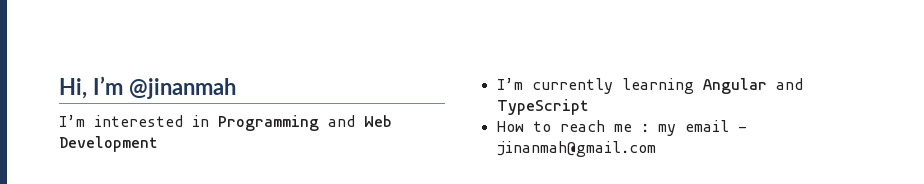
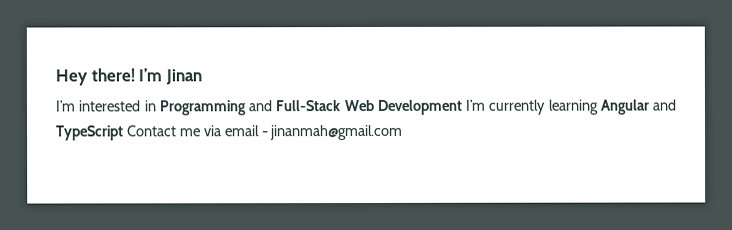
[59,76,236,99] Hi, I’m @jinanmah -> [55,68,202,86] Hey there! I’m Jinan
(355, 121) none -> [275,100,341,112] Full-Stack
(158, 144) // -> (462, 107) none
[496,120,676,136] // How to reach me : my -> [126,125,222,137] Contact me via

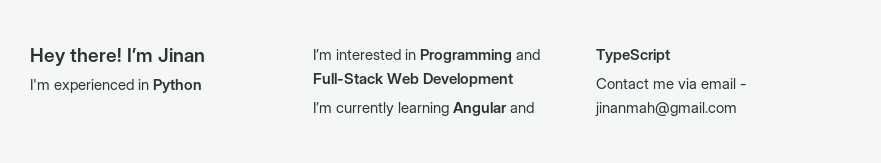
(202, 77) none -> [30,79,203,93] // I'm experienced in Python
(462, 107) none -> (514, 80) //
(124, 133) none -> (670, 56) //

